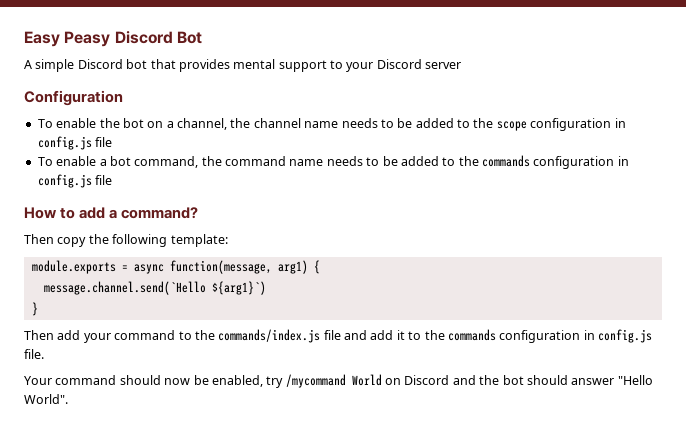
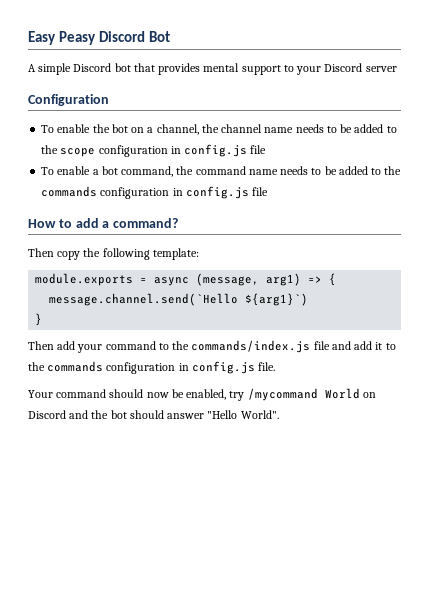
[169,260,308,274] function(message, arg1) -> [196,273,323,286] (message, arg1) =>

